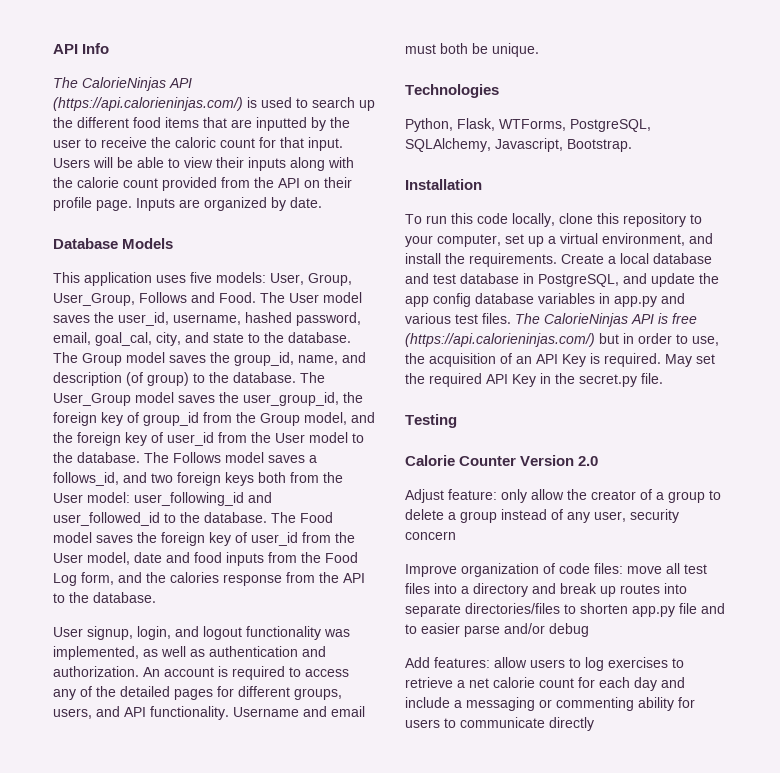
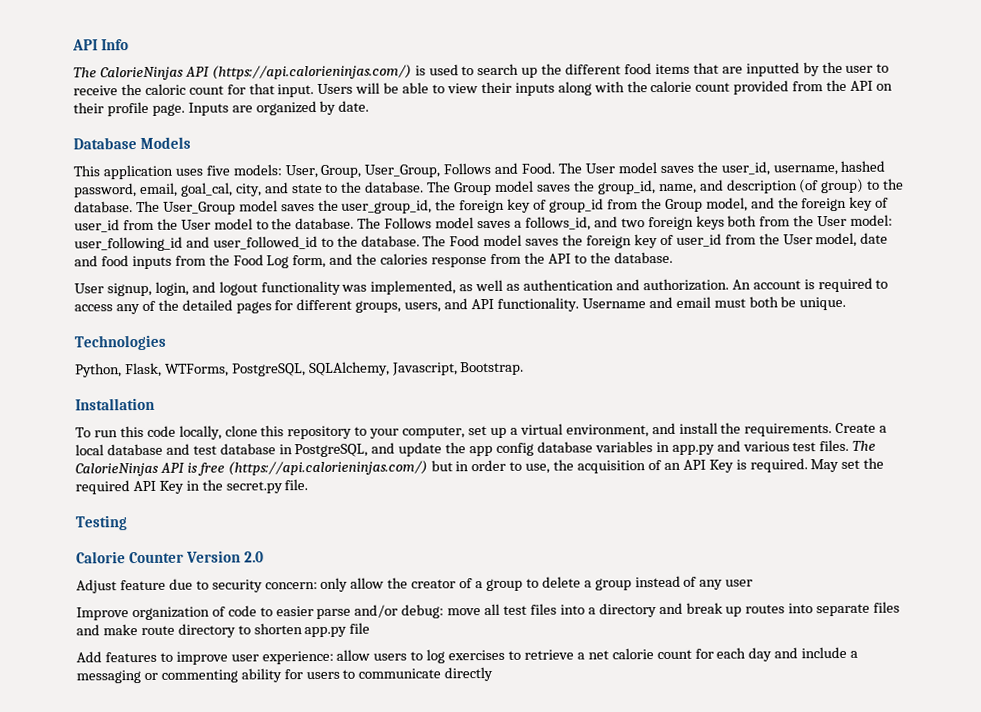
[448,489,497,500] feature: -> [119,578,318,593] feature due to security concern:
[594,509,679,523] [405,531,456,540] user, security concern -> [725,579,754,587] user
[594,563,623,574] files: -> [259,604,445,620] to easier parse and/or debug:
[465,603,560,614] directories/files -> [873,601,901,613] [76,623,236,638] files and make route directory
[701,603,725,614] [405,623,589,637] [405,657,490,668] and to easier parse and/or debug // Add features: -> [76,650,334,665] // Add features to improve user experience:

